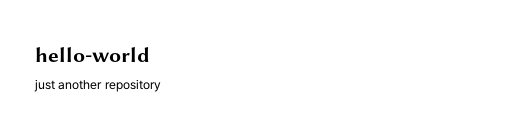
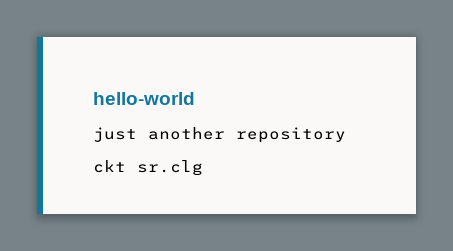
(161, 85) none -> [93,160,203,176] // ckt sr.clg

